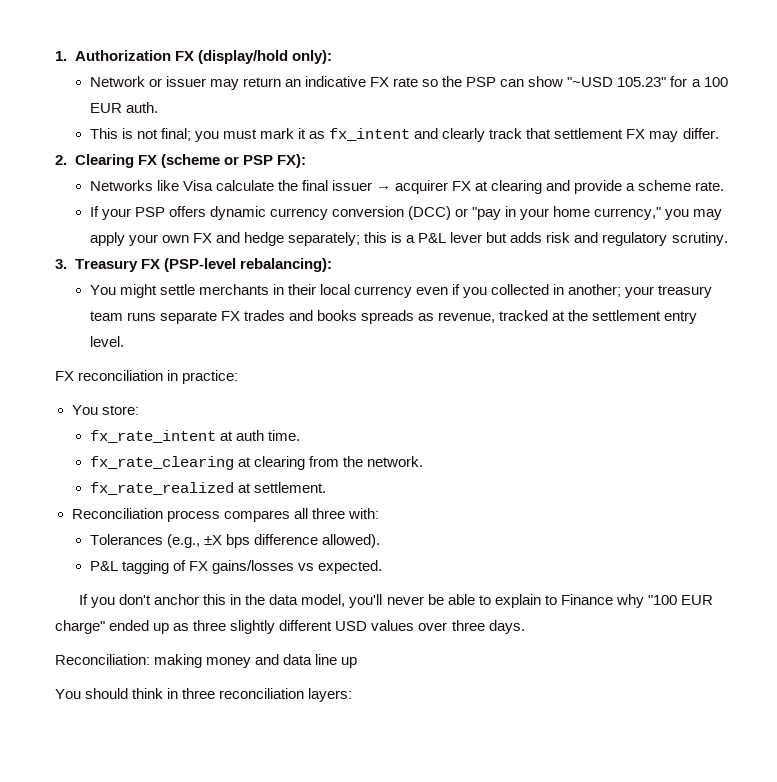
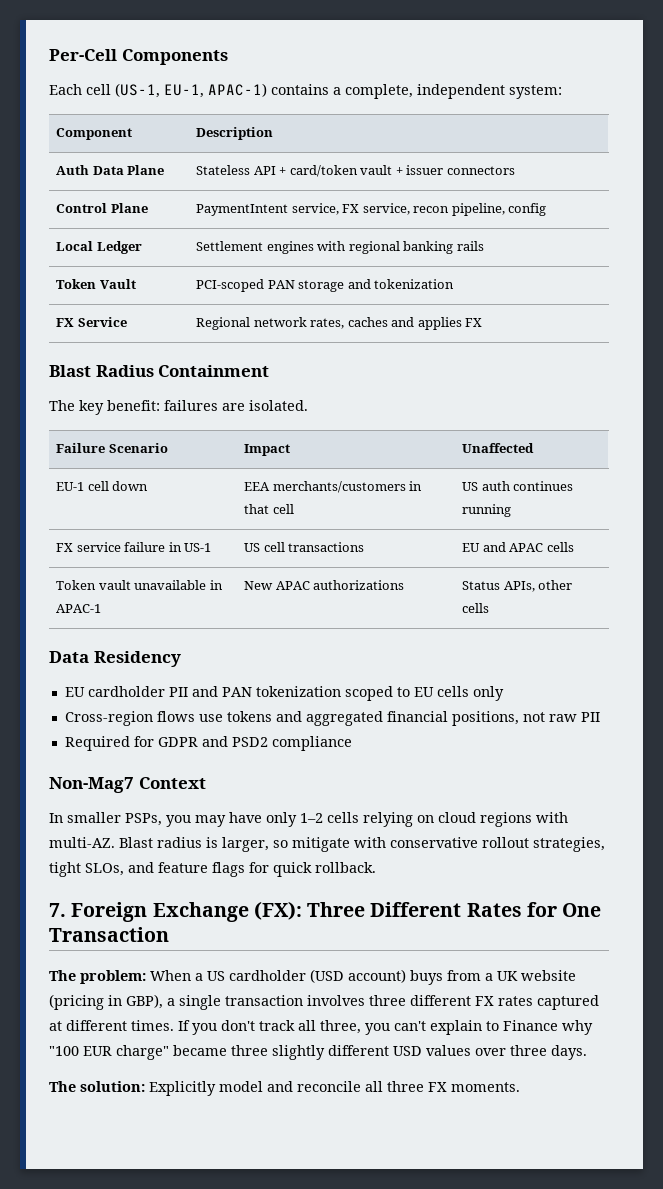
[55,50,332,64] [89,76,728,90] [89,102,158,113] [89,128,719,142] [55,154,306,168] [89,180,725,194] [89,206,723,220] [89,232,728,246] [55,258,332,272] [89,284,713,298] [89,310,698,324] [89,336,124,347] [55,370,239,384] [71,405,139,415] [89,430,300,443] [89,456,423,470] [89,482,326,495] [71,508,379,522] [89,534,380,548] [89,560,382,574] [79,594,491,608] 1. Authorization FX (display/hold only): // Network or issuer may return an indicative FX rate so the PSP can show "~USD 105.23" for a 100 EUR auth. // This is not final; you must mark it as fx_intent and clearly track that settlement FX may differ. // 2. Clearing FX (scheme or PSP FX): // Networks like Visa calculate the final issuer → acquirer FX at clearing and provide a scheme rate. // If your PSP offers dynamic currency conversion (DCC) or "pay in your home currency," you may apply your own FX and hedge separately; this is a P&L lever but adds risk and regulatory scrutiny. // 3. Treasury FX (PSP-level rebalancing): // You might settle merchants in their local currency even if you collected in another; your treasury team runs separate FX trades and books spreads as revenue, tracked at the settlement entry level. // FX reconciliation in practice: // You store: // fx_rate_intent at auth time. // fx_rate_clearing at clearing from the network. // fx_rate_realized at settlement. // Reconciliation process compares all three with: // Tolerances (e.g., ±X bps difference allowed). // P&L tagging of FX gains/losses vs expected. // If you don't anchor this in the data model, you'll never be able to -> [49,49,228,65] [49,83,562,99] [56,128,133,140] [196,127,274,140] [56,165,165,175] [196,165,515,177] [56,203,148,213] [196,203,547,216] [56,241,142,254] [196,241,484,254] [56,279,136,289] [196,279,455,292] [56,317,127,327] [196,317,483,330] [49,365,270,377] [49,400,308,415] [56,443,168,453] [244,444,291,456] [462,443,535,453] [56,481,149,491] [244,481,423,493] [244,504,294,514] [462,481,574,491] [462,504,512,517] [56,542,212,552] [244,542,365,552] [462,542,574,552] [56,580,223,590] [56,604,102,613] [244,580,405,590] [462,580,573,592] [462,603,490,613] [49,651,181,667] [64,686,504,701] [64,711,600,726] [64,736,352,751] [49,777,206,793] [49,812,568,827] [49,837,605,852] [49,862,376,877] [49,901,602,922] [49,927,169,942] [49,969,576,985] [49,994,599,1010] [49,1020,426,1035] Per-Cell Components // Each cell (US-1, EU-1, APAC-1) contains a complete, independent system: // Component | Description // Auth Data Plane | Stateless API + card/token vault + issuer connectors // Control Plane | PaymentIntent service, FX service, recon pipeline, config // Local Ledger | Settlement engines with regional banking rails // Token Vault | PCI-scoped PAN storage and tokenization // FX Service | Regional network rates, caches and applies FX // Blast Radius Containment // The key benefit: failures are isolated. // Failure Scenario | Impact | Unaffected // EU-1 cell down | EEA merchants/customers in that cell | US auth continues running // FX service failure in US-1 | US cell transactions | EU and APAC cells // Token vault unavailable in APAC-1 | New APAC authorizations | Status APIs, other cells // Data Residency // EU cardholder PII and PAN tokenization scoped to EU cells only // Cross-region flows use tokens and aggregated financial positions, not raw PII // Required for GDPR and PSD2 compliance // Non-Mag7 Context // In smaller PSPs, you may have only 1–2 cells relying on cloud regions with multi-AZ. Blast radius is larger, so mitigate with conservative rollout strategies, tight SLOs, and feature flags for quick rollback. // 7. Foreign Exchange (FX): Three Different Rates for One Transaction // The problem: When a US cardholder (USD account) buys from a UK website (pricing in GBP), a single transaction involves three different FX rates captured at different times. If you don't track all three, you can't
[109,620,190,634] ended up as -> [173,1045,227,1056] became
[55,654,358,668] [55,688,353,702] Reconciliation: making money and data line up // You should think in three reconciliation layers: -> [49,1081,520,1096] The solution: Explicitly model and reconcile all three FX moments.

